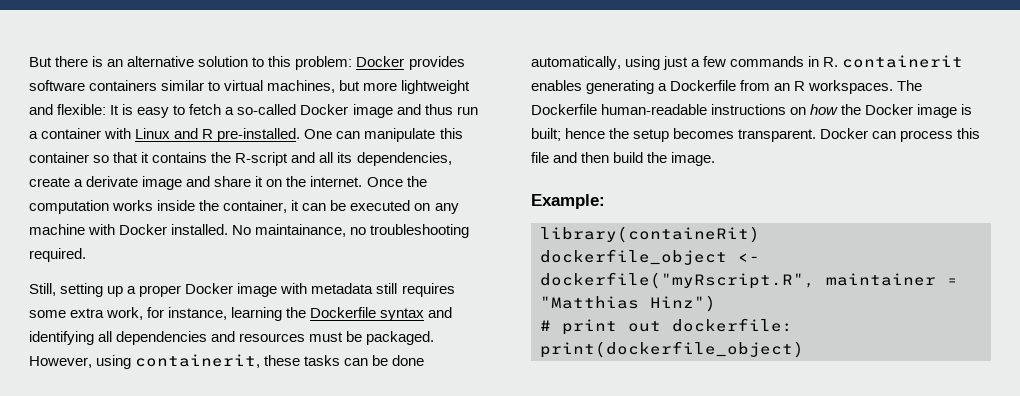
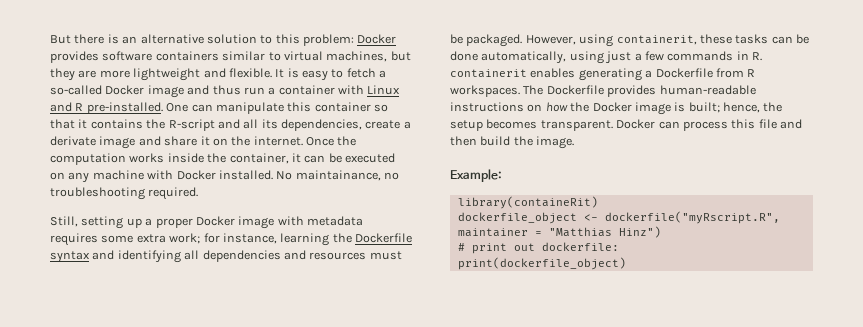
(361, 85) none -> [50,68,97,81] they are
[57,104,107,115] flexible: -> [228,68,272,78] flexible.
[376,283,398,294] still -> (363, 221) none
[106,307,144,320] work, -> [169,233,201,244] work;
[774,83,791,91] an -> (744, 73) none
(597, 109) none -> [607,85,657,97] provides
[565,128,606,139] hence -> [723,102,760,113] hence,

